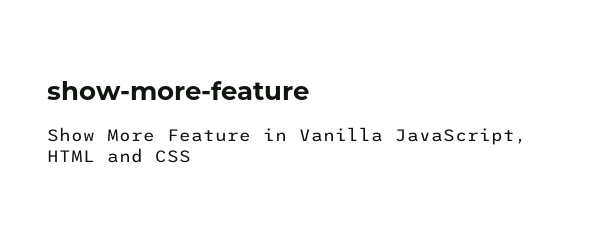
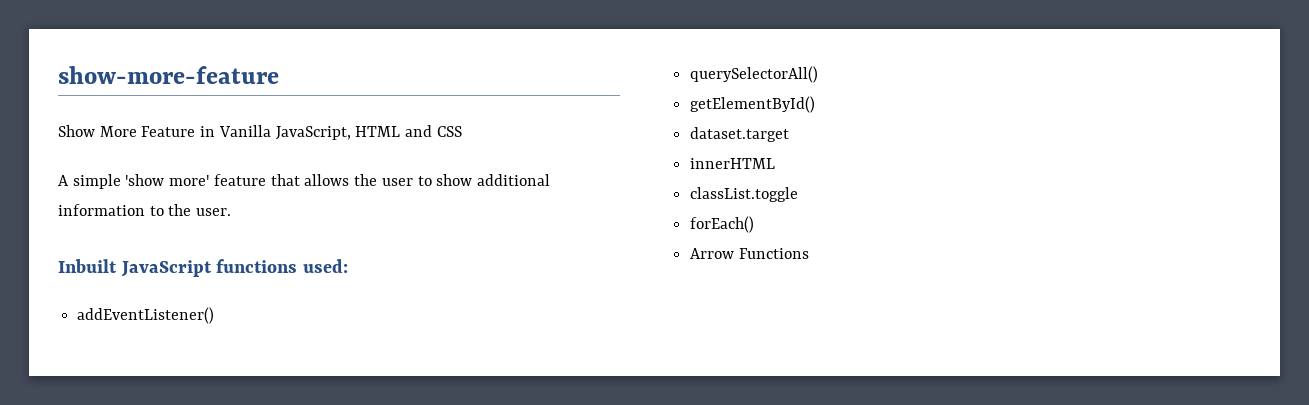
(191, 156) none -> [58,174,550,189] [58,204,232,216] [58,259,348,277] [77,307,215,324] [690,66,819,83] [690,96,816,113] [690,127,790,142] [690,158,776,169] [690,187,799,202] [690,216,755,233] [690,248,809,259] // A simple 'show more' feature that allows the user to show additional information to the user. // Inbuilt JavaScript functions used: // addEventListener() // querySelectorAll() // getElementById() // dataset.target // innerHTML // classList.toggle // forEach() // Arrow Functions

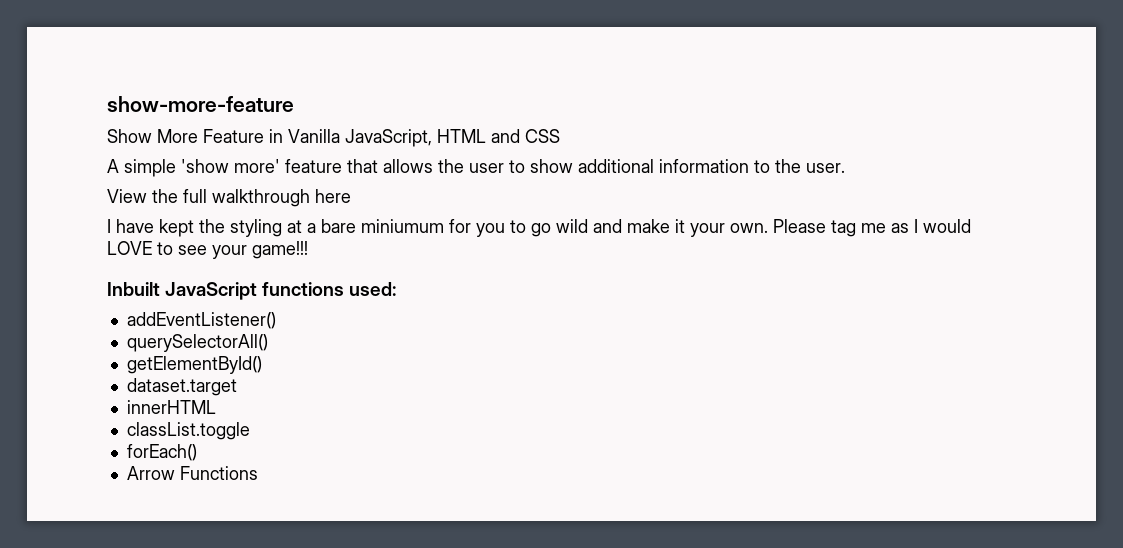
(232, 212) none -> [107,189,351,207] [107,219,971,237] [107,241,308,259] // View the full walkthrough here // I have kept the styling at a bare miniumum for you to go wild and make it your own. Please tag me as I would LOVE to see your game!!!

